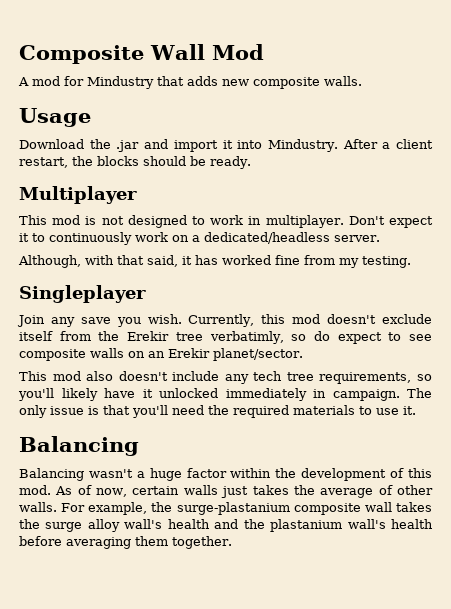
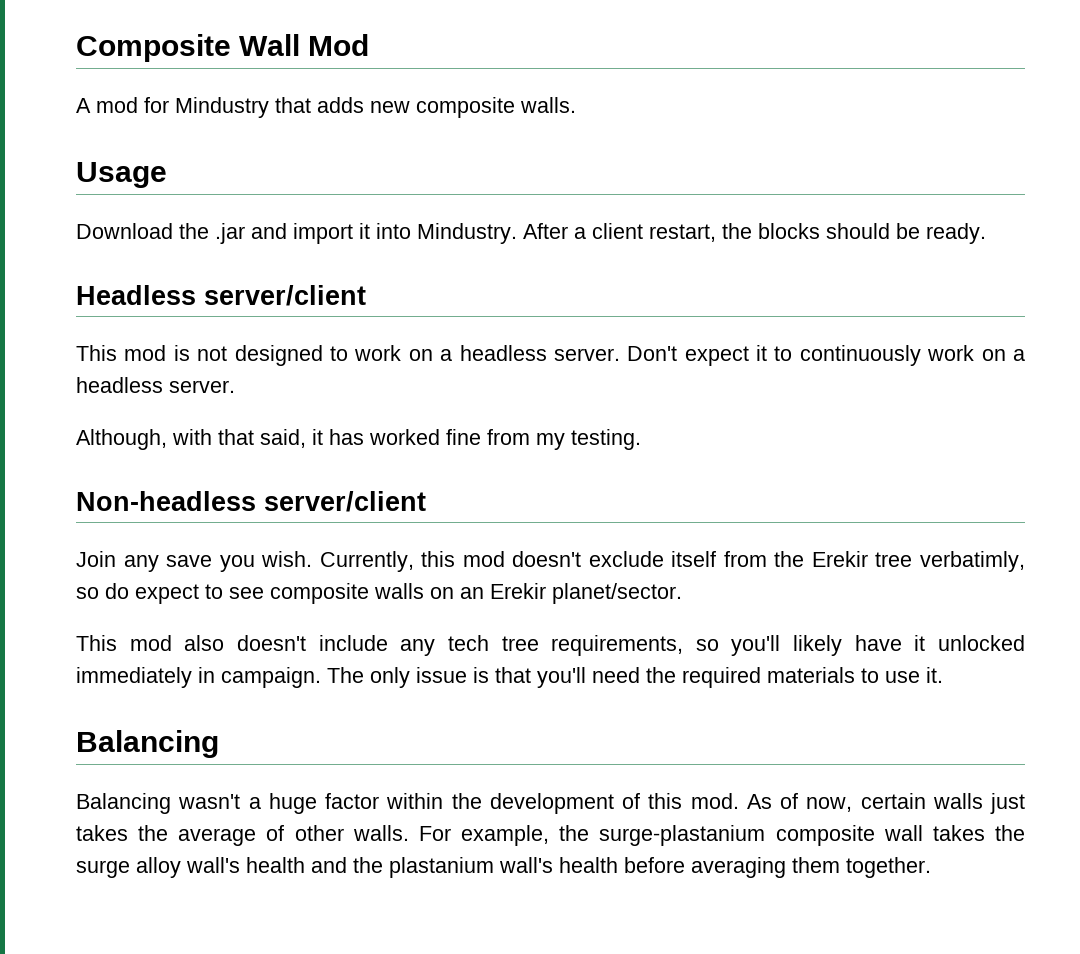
[19,186,137,204] Multiplayer -> [76,285,366,306] Headless server/client
[248,215,344,228] in multiplayer. -> [408,345,620,361] on a headless server.
[204,232,330,244] dedicated/headless -> [76,377,163,393] headless
[19,285,146,303] Singleplayer -> [76,491,426,512] Non-headless server/client

